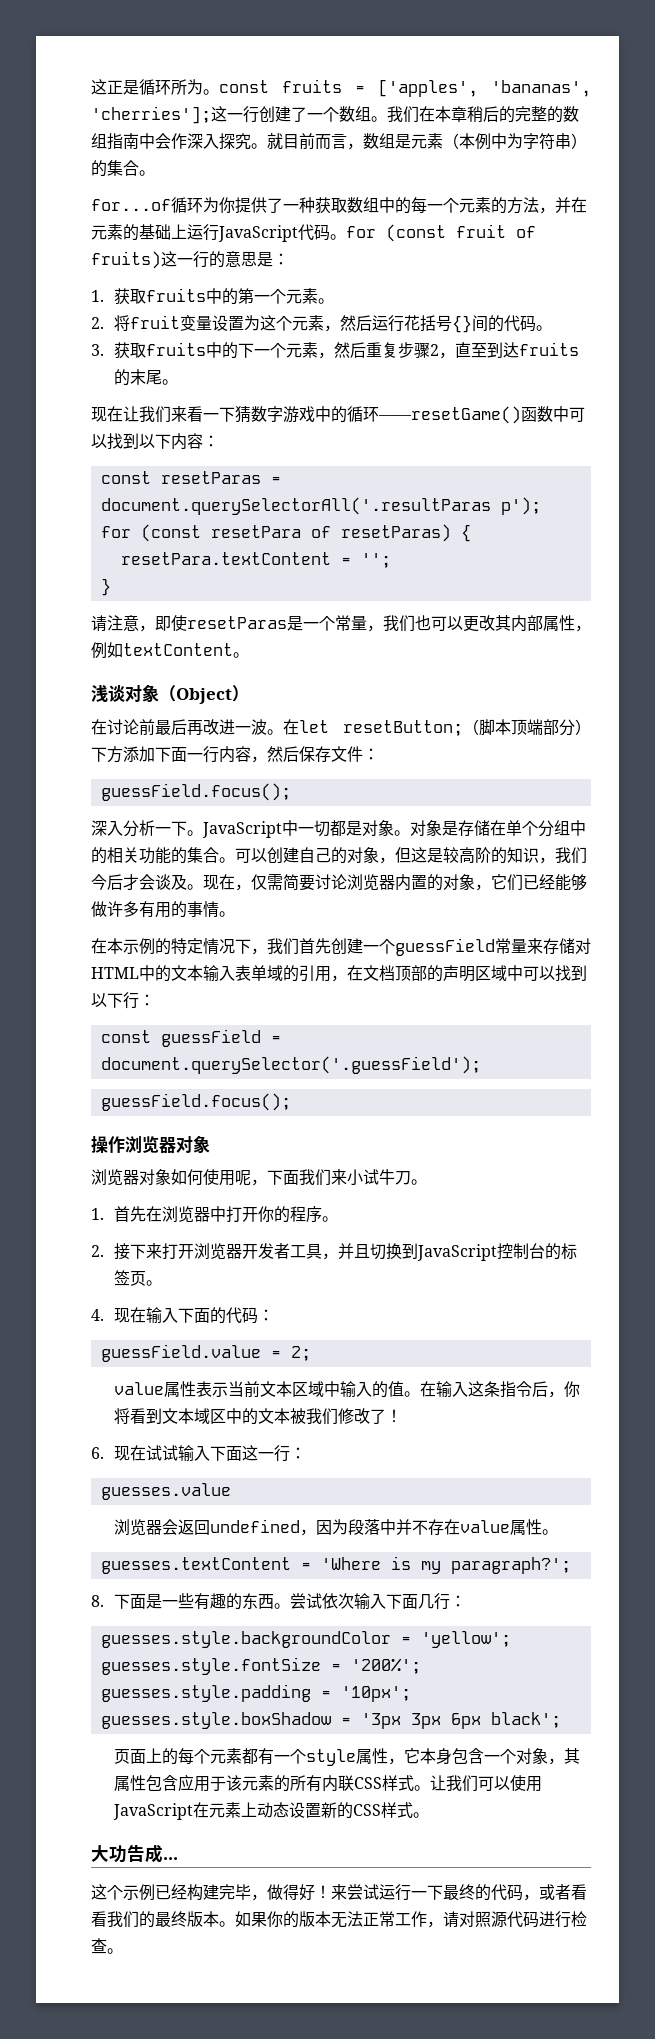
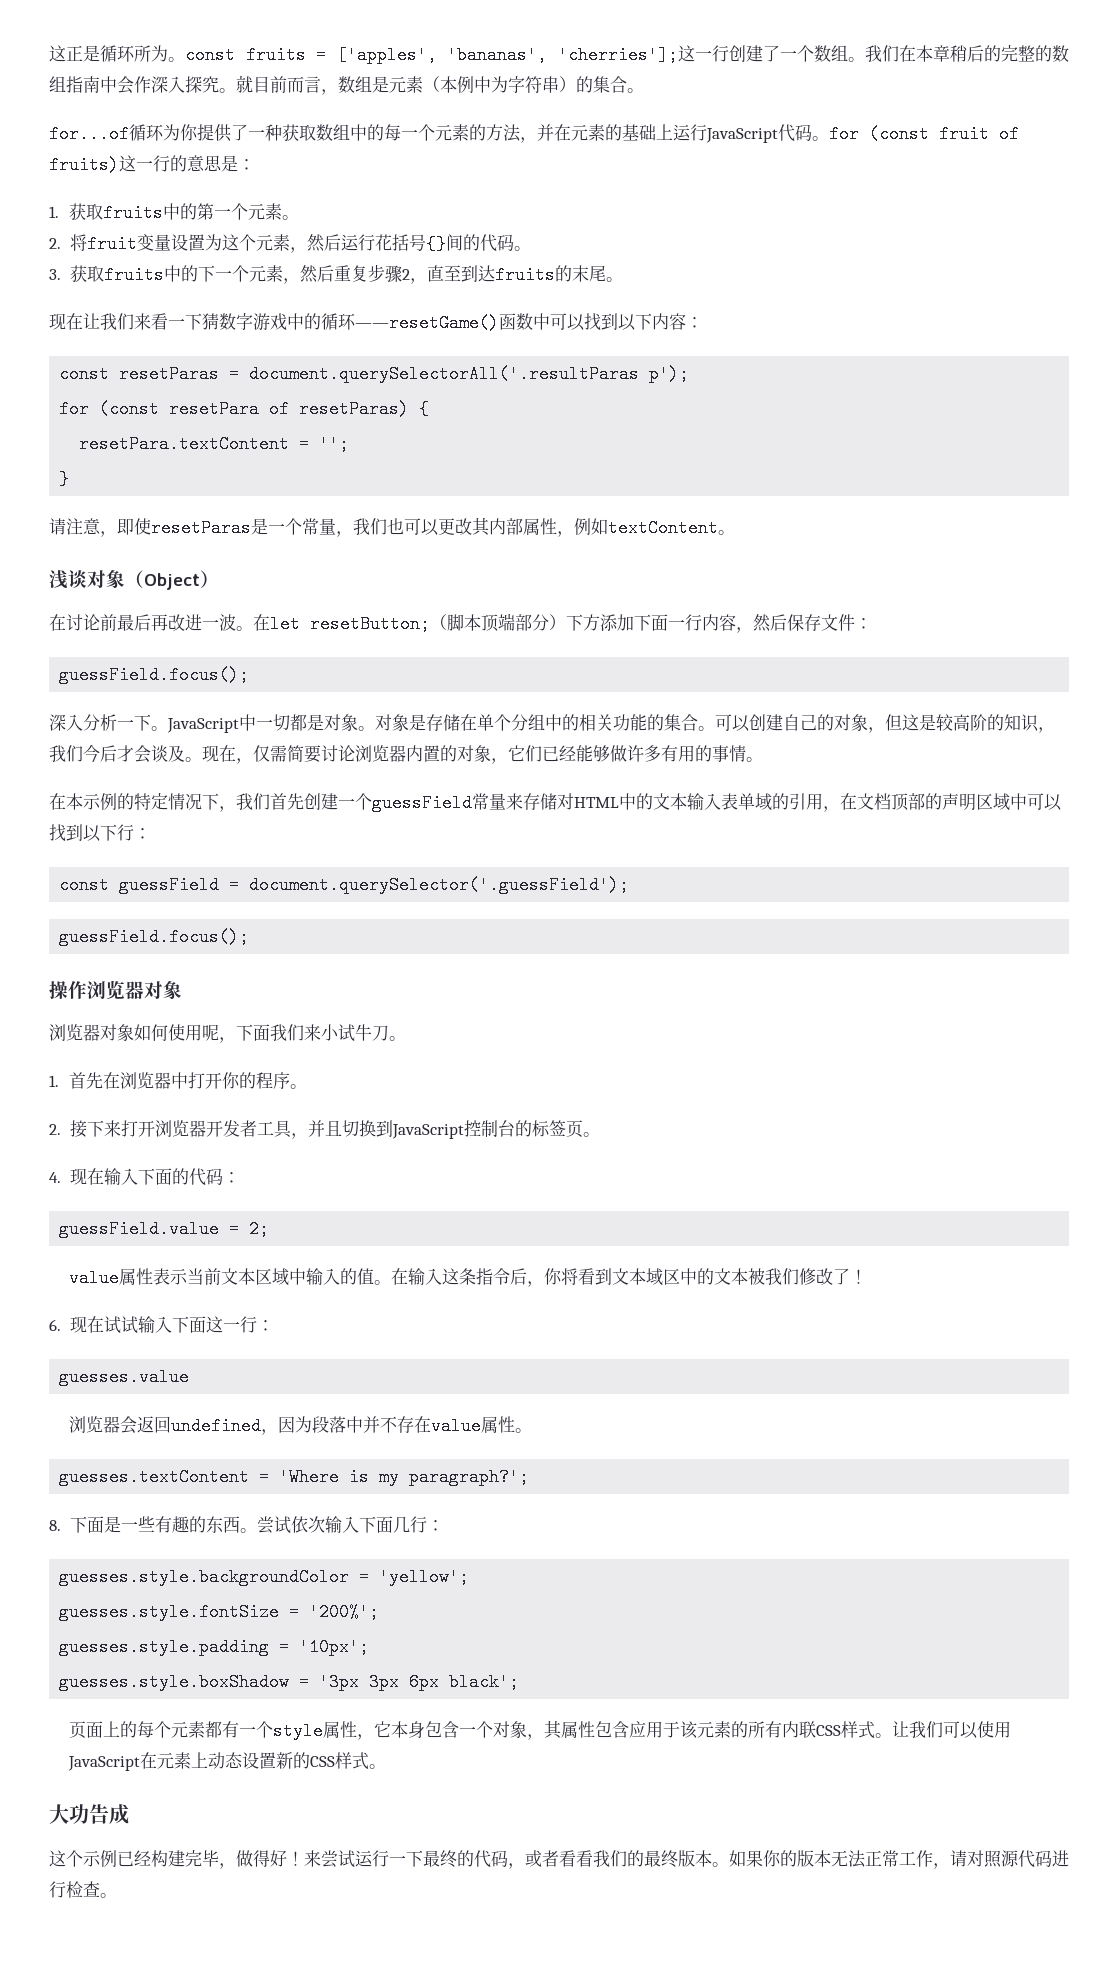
[163,1857,178,1860] ... -> (129, 1814) none

